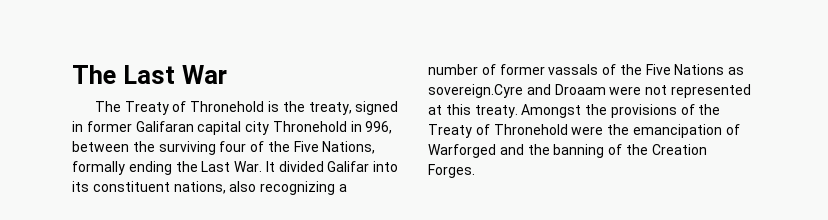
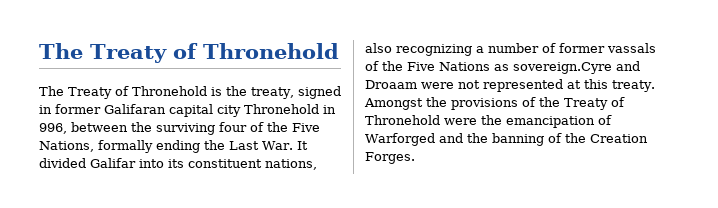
[72,65,227,84] The Last War -> [39,43,339,63] The Treaty of Thronehold

